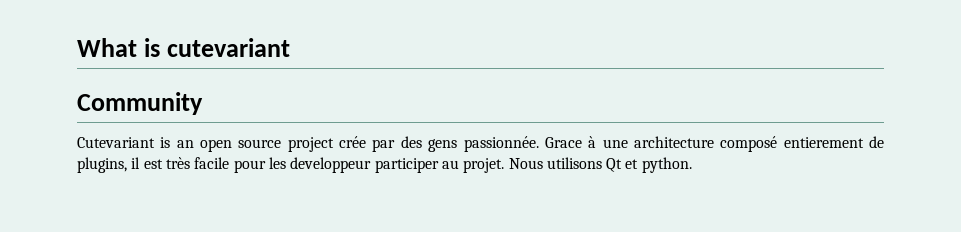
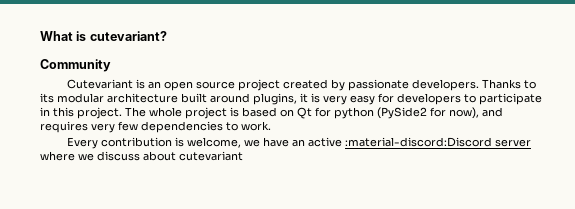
[167,38,291,57] cutevariant -> [89,31,167,41] cutevariant?
[339,136,885,152] [77,157,692,173] crée par des gens passionnée. Grace à une architecture composé entierement de plugins, il est très facile pour les developpeur participer au projet. Nous utilisons Qt et python. -> [283,79,537,91] [40,93,542,105] [40,107,503,119] [40,121,271,133] [67,137,532,149] [40,151,243,161] created by passionate developers. Thanks to its modular architecture built around plugins, it is very easy for developers to participate in this project. The whole project is based on Qt for python (PySide2 for now), and requires very few dependencies to work. // Every contribution is welcome, we have an active :material-discord:Discord server where we discuss about cutevariant

